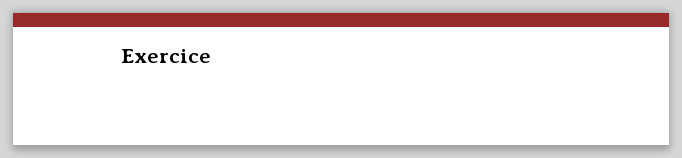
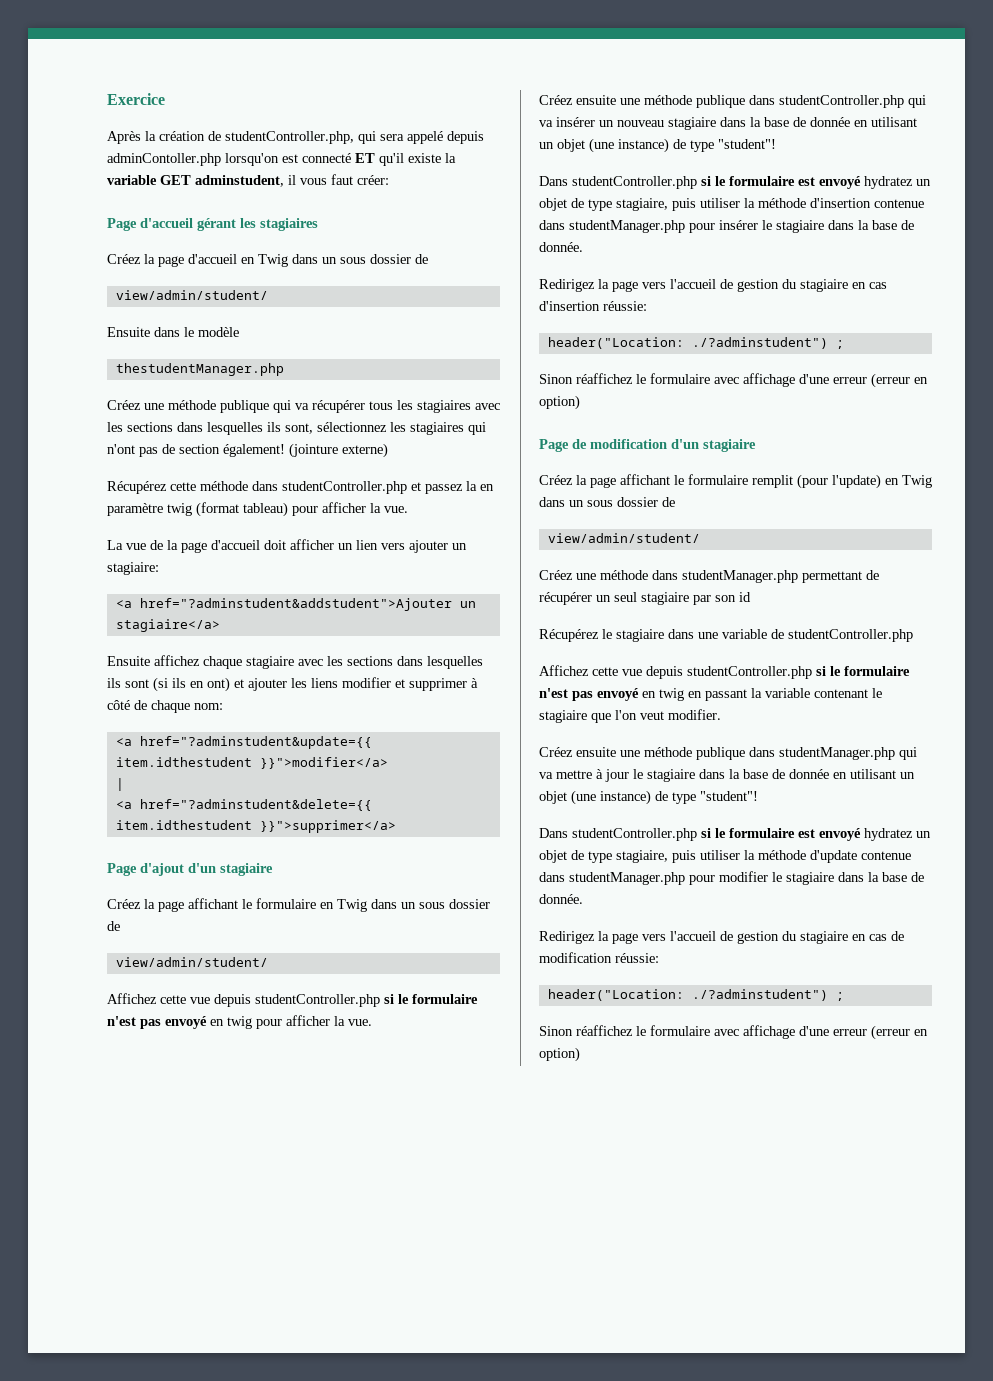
(211, 56) none -> [107,131,484,144] [107,153,456,166] [107,174,389,187] [107,218,318,231] [107,254,428,267] [115,290,268,300] [107,327,239,337] [115,363,284,376] [107,400,500,413] [107,422,486,435] [107,443,388,458] [107,481,494,494] [107,502,408,517] [107,539,467,553] [107,562,159,575] [115,598,476,611] [115,619,220,632] [107,655,483,669] [107,677,478,692] [107,700,223,713] [115,736,372,749] [115,757,388,769] [115,778,124,791] [115,799,372,811] [115,820,396,833] [107,863,273,876] [107,898,490,912] [107,921,120,931] [115,957,268,967] [107,993,478,1007] [107,1015,372,1029] [539,95,926,108] [539,117,917,130] [539,138,776,153] [539,176,931,189] [539,198,924,211] [539,220,914,233] [539,242,583,252] [539,279,887,292] [539,301,647,311] [547,337,844,349] [539,373,928,388] [539,395,580,410] [539,439,756,452] [539,474,932,489] [539,497,675,507] [547,533,700,543] [539,570,879,583] [539,592,751,605] [539,629,913,642] [539,665,910,679] [539,688,882,701] [539,709,721,723] [539,747,917,760] [539,769,915,782] [539,790,758,805] [539,828,931,841] [539,850,911,863] [539,871,924,885] [539,894,583,904] [539,931,904,944] [539,952,659,963] [547,989,844,1001] [539,1025,928,1040] [539,1047,580,1062] // Après la création de studentController.php, qui sera appelé depuis adminContoller.php lorsqu'on est connecté ET qu'il existe la variable GET adminstudent, il vous faut créer: // Page d'accueil gérant les stagiaires // Créez la page d'accueil en Twig dans un sous dossier de // view/admin/student/ // Ensuite dans le modèle // thestudentManager.php // Créez une méthode publique qui va récupérer tous les stagiaires avec les sections dans lesquelles ils sont, sélectionnez les stagiaires qui n'ont pas de section également! (jointure externe) // Récupérez cette méthode dans studentController.php et passez la en paramètre twig (format tableau) pour afficher la vue. // La vue de la page d'accueil doit afficher un lien vers ajouter un stagiaire: // <a href="?adminstudent&addstudent">Ajouter un stagiaire</a> // Ensuite affichez chaque stagiaire avec les sections dans lesquelles ils sont (si ils en ont) et ajouter les liens modifier et supprimer à côté de chaque nom: // <a href="?adminstudent&update={{ item.idthestudent }}">modifier</a> // | // <a href="?adminstudent&delete={{ item.idthestudent }}">supprimer</a> // Page d'ajout d'un stagiaire // Créez la page affichant le formulaire en Twig dans un sous dossier de // view/admin/student/ // Affichez cette vue depuis studentController.php si le formulaire n'est pas envoyé en twig pour afficher la vue. // Créez ensuite une méthode publique dans studentController.php qui va insérer un nouveau stagiaire dans la base de donnée en utilisant un objet (une instance) de type "student"! // Dans studentController.php si le formulaire est envoyé hydratez un objet de type stagiaire, puis utiliser la méthode d'insertion contenue dans studentManager.php pour insérer le stagiaire dans la base de donnée. // Redirigez la page vers l'accueil de gestion du stagiaire en cas d'insertion réussie: // header("Location: ./?adminstudent") ; // Sinon réaffichez le formulaire avec affichage d'une erreur (erreur en option) // Page de modification d'un stagiaire // Créez la page affichant le formulaire remplit (pour l'update) en Twig dans un sous dossier de // view/admin/student/ // Créez une méthode dans studentManager.php permettant de récupérer un seul stagiaire par son id // Récupérez le stagiaire dans une variable de studentController.php // Affichez cette vue depuis studentController.php si le formulaire n'est pas envoyé en twig en passant la variable contenant le stagiaire que l'on veut modifier. // Créez ensuite une méthode publique dans studentManager.php qui va mettre à jour le stagiaire dans la base de donnée en utilisant un objet (une instance) de type "student"! // Dans studentController.php si le formulaire est envoyé hydratez un objet de type stagiaire, puis utiliser la méthode d'update contenue dans studentManager.php pour modifier le stagiaire dans la base de donnée. // Redirigez la page vers l'accueil de gestion du stagiaire en cas de modification réussie: // header("Location: ./?adminstudent") ; // Sinon réaffichez le formulaire avec affichage d'une erreur (erreur en option)

